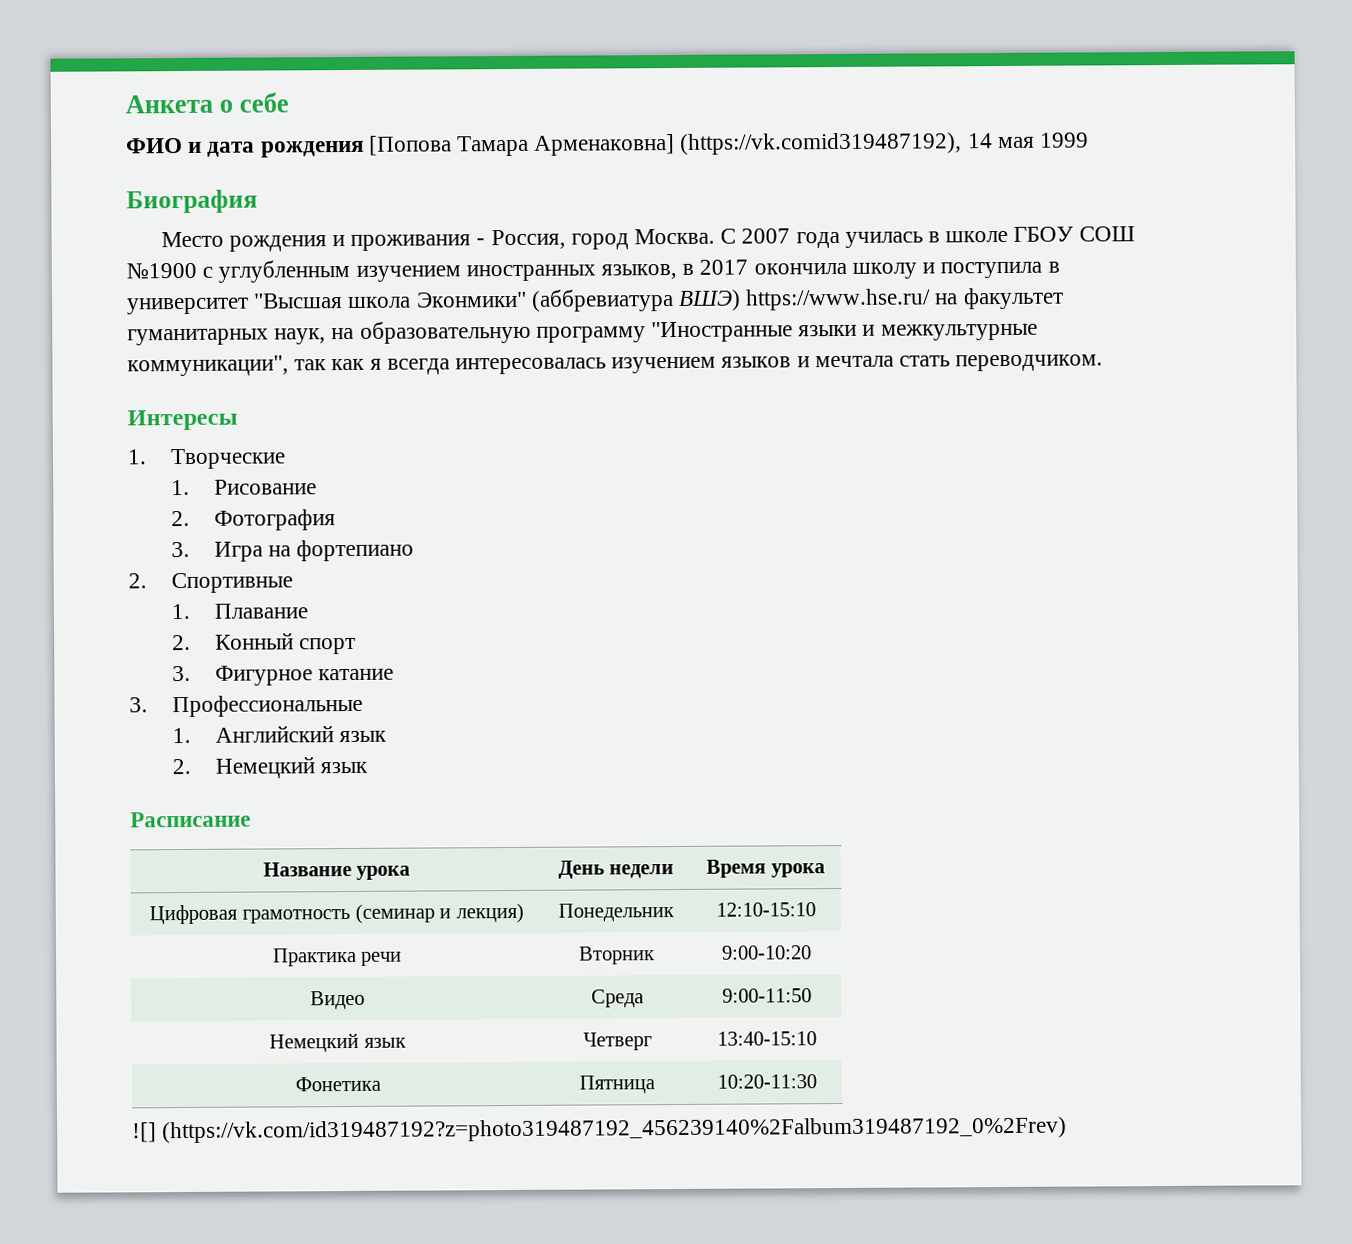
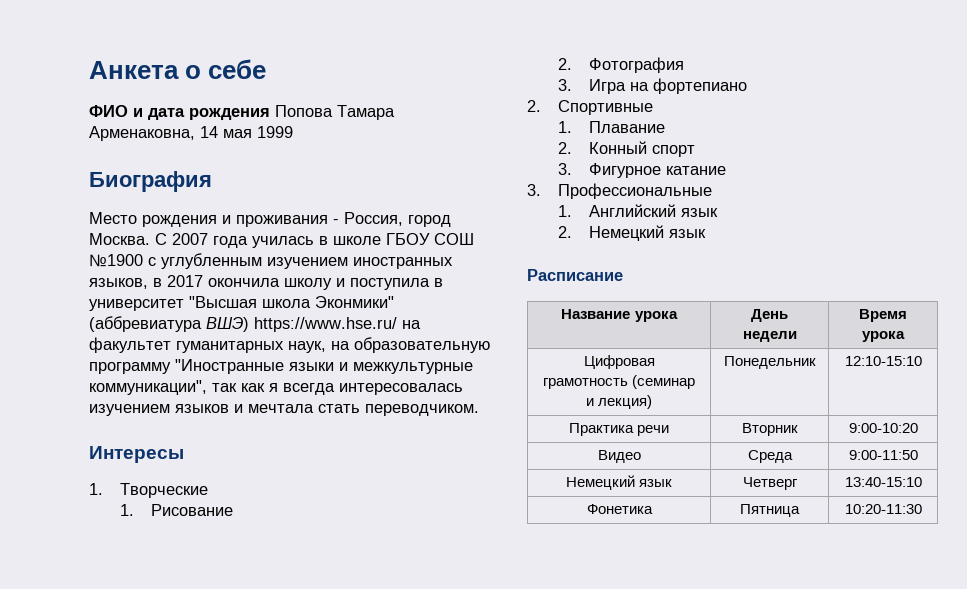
[368,132,963,157] [Попова Тамара Арменаковна] (https://vk.comid319487192), -> [275,105,395,120] [89,126,195,141] Попова Тамара Арменаковна,
[132,1116,1068,1144] // ![] (https://vk.com/id319487192?z=photo319487192_456239140%2Falbum319487192_0%2Frev) -> (922, 509) none

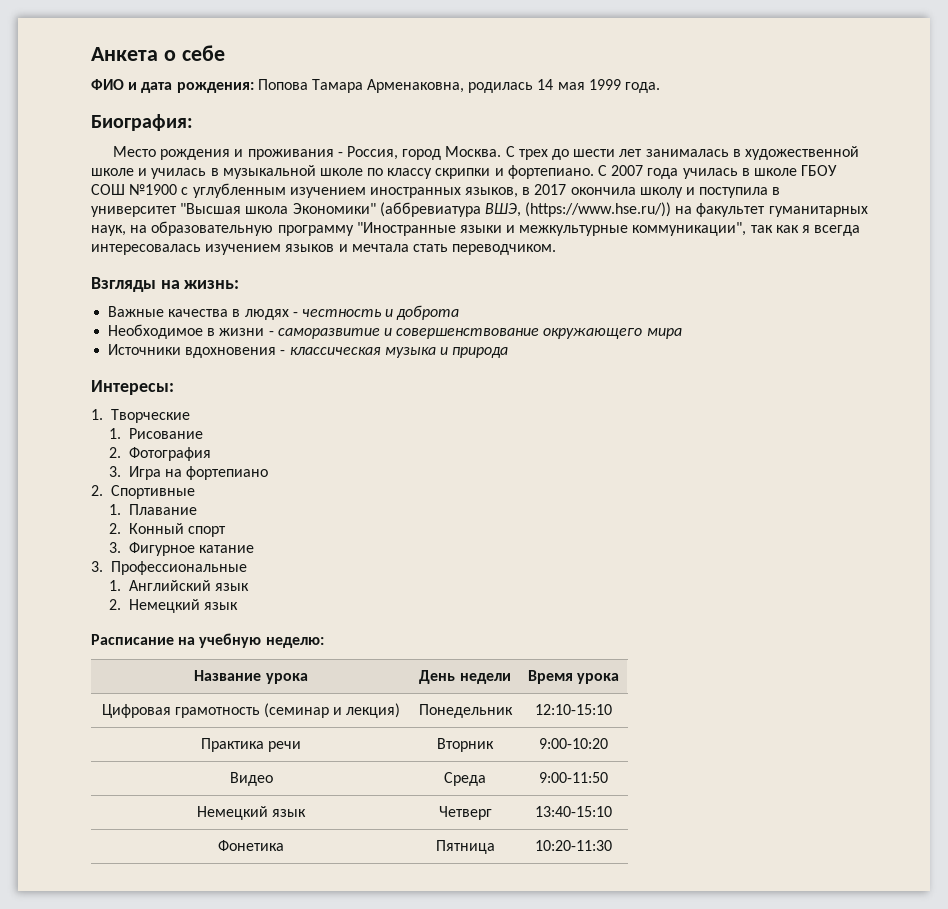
[189,108,270,120] рождения -> [176,82,254,93] рождения:
(195, 133) none -> [468,82,534,93] родилась
[89,171,212,192] // Биография -> [625,82,661,93] [91,114,193,131] года. // Биография:
(167, 239) none -> [518,146,859,160] [91,165,608,179] трех до шести лет занималась в художественной школе и училась в музыкальной школе по классу скрипки и фортепиано. С
[315,296,394,308] [89,316,397,332] Эконмики" (аббревиатура ВШЭ) https://www.hse.ru/ -> [292,202,672,217] Экономики" (аббревиатура ВШЭ, (https://www.hse.ru/))
[89,446,184,463] Интересы -> [91,277,240,292] [108,305,460,320] [108,324,682,339] [108,344,509,358] [91,380,174,395] Взгляды на жизнь: // Важные качества в людях - честность и доброта // Необходимое в жизни - саморазвитие и совершенствование окружающего мира // Источники вдохновения - классическая музыка и природа // Интересы:
(623, 275) none -> [178,633,324,648] на учебную неделю:

